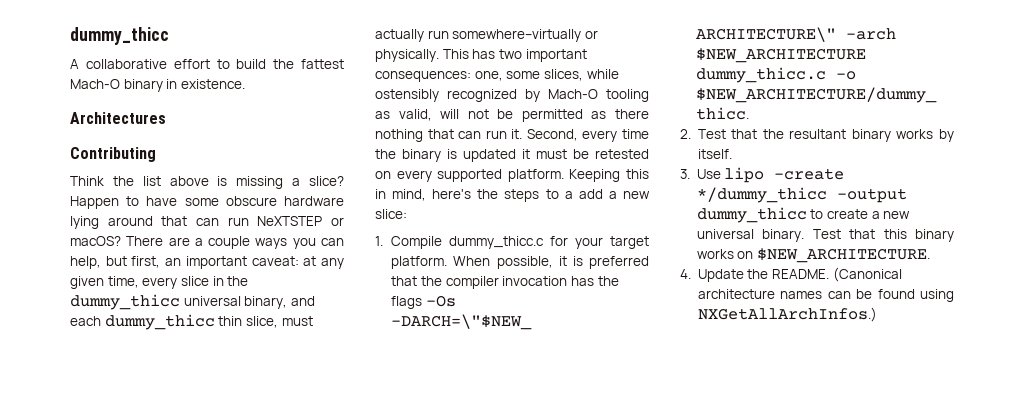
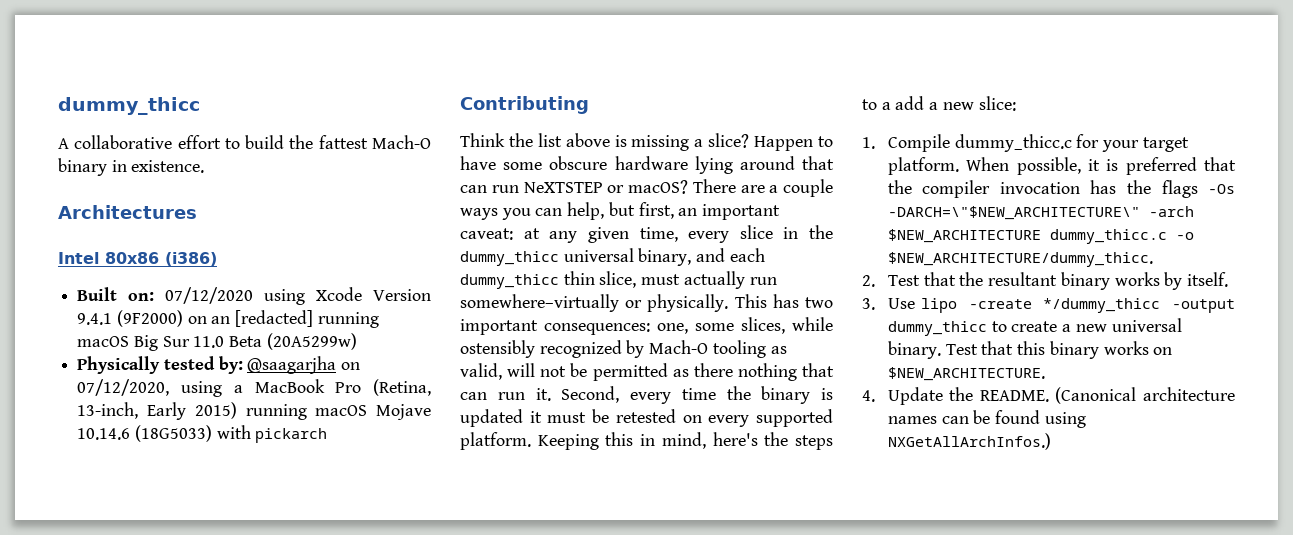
(166, 118) none -> [58,252,217,266] [77,287,431,305] [77,310,379,328] [77,333,357,351] [77,356,361,374] [77,379,431,397] [77,402,431,420] [77,425,328,443] // Intel 80x86 (i386) // Built on: 07/12/2020 using Xcode Version 9.4.1 (9F2000) on an [redacted] running macOS Big Sur 11.0 Beta (20A5299w) // Physically tested by: @saagarjha on 07/12/2020, using a MacBook Pro (Retina, 13-inch, Early 2015) running macOS Mojave 10.14.6 (18G5033) with pickarch

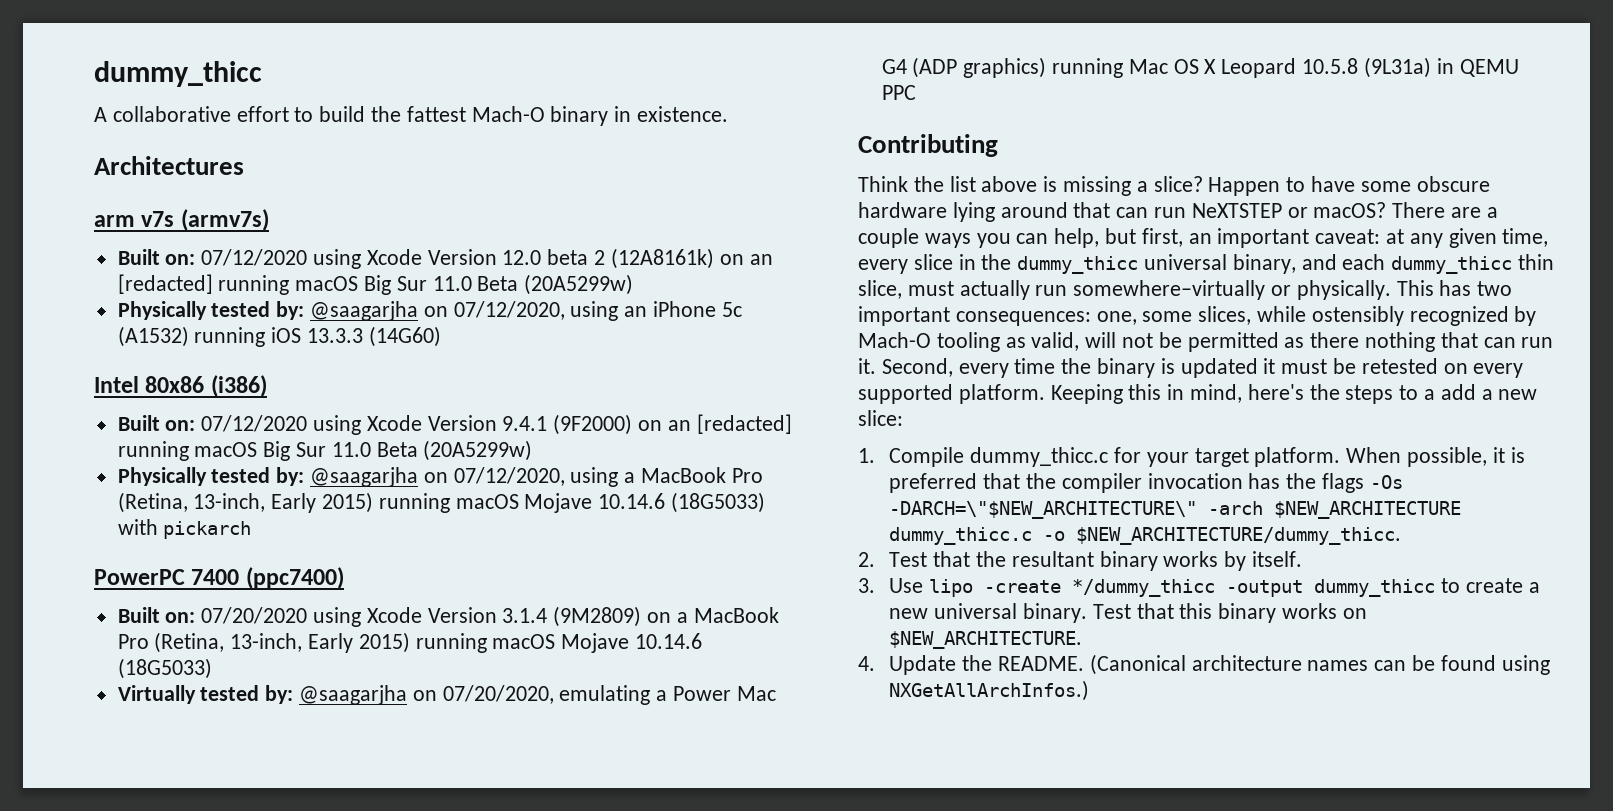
(197, 212) none -> [94,209,269,231] [117,248,773,269] [117,274,634,295] [117,301,742,321] [117,326,441,347] // arm v7s (armv7s) // Built on: 07/12/2020 using Xcode Version 12.0 beta 2 (12A8161k) on an [redacted] running macOS Big Sur 11.0 Beta (20A5299w) // Physically tested by: @saagarjha on 07/12/2020, using an iPhone 5c (A1532) running iOS 13.3.3 (14G60)
(328, 435) none -> [94,567,344,589] [117,606,779,627] [117,632,703,653] [117,658,212,679] [117,685,776,705] [881,57,1519,78] [881,85,916,100] // PowerPC 7400 (ppc7400) // Built on: 07/20/2020 using Xcode Version 3.1.4 (9M2809) on a MacBook Pro (Retina, 13-inch, Early 2015) running macOS Mojave 10.14.6 (18G5033) // Virtually tested by: @saagarjha on 07/20/2020, emulating a Power Mac G4 (ADP graphics) running Mac OS X Leopard 10.5.8 (9L31a) in QEMU PPC

